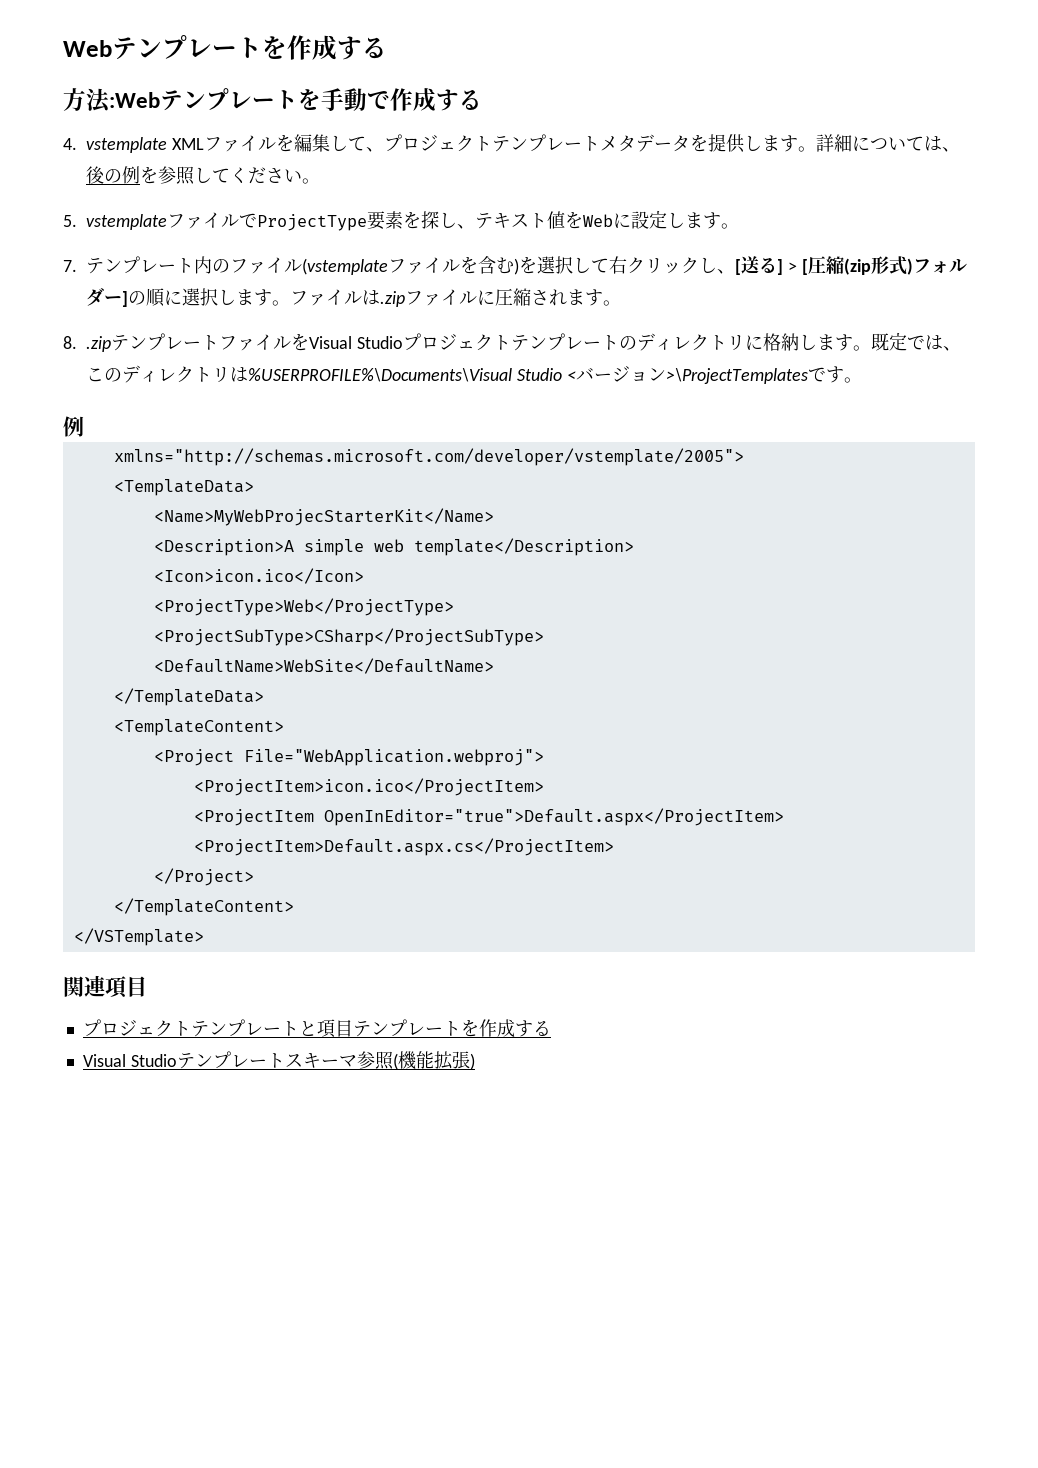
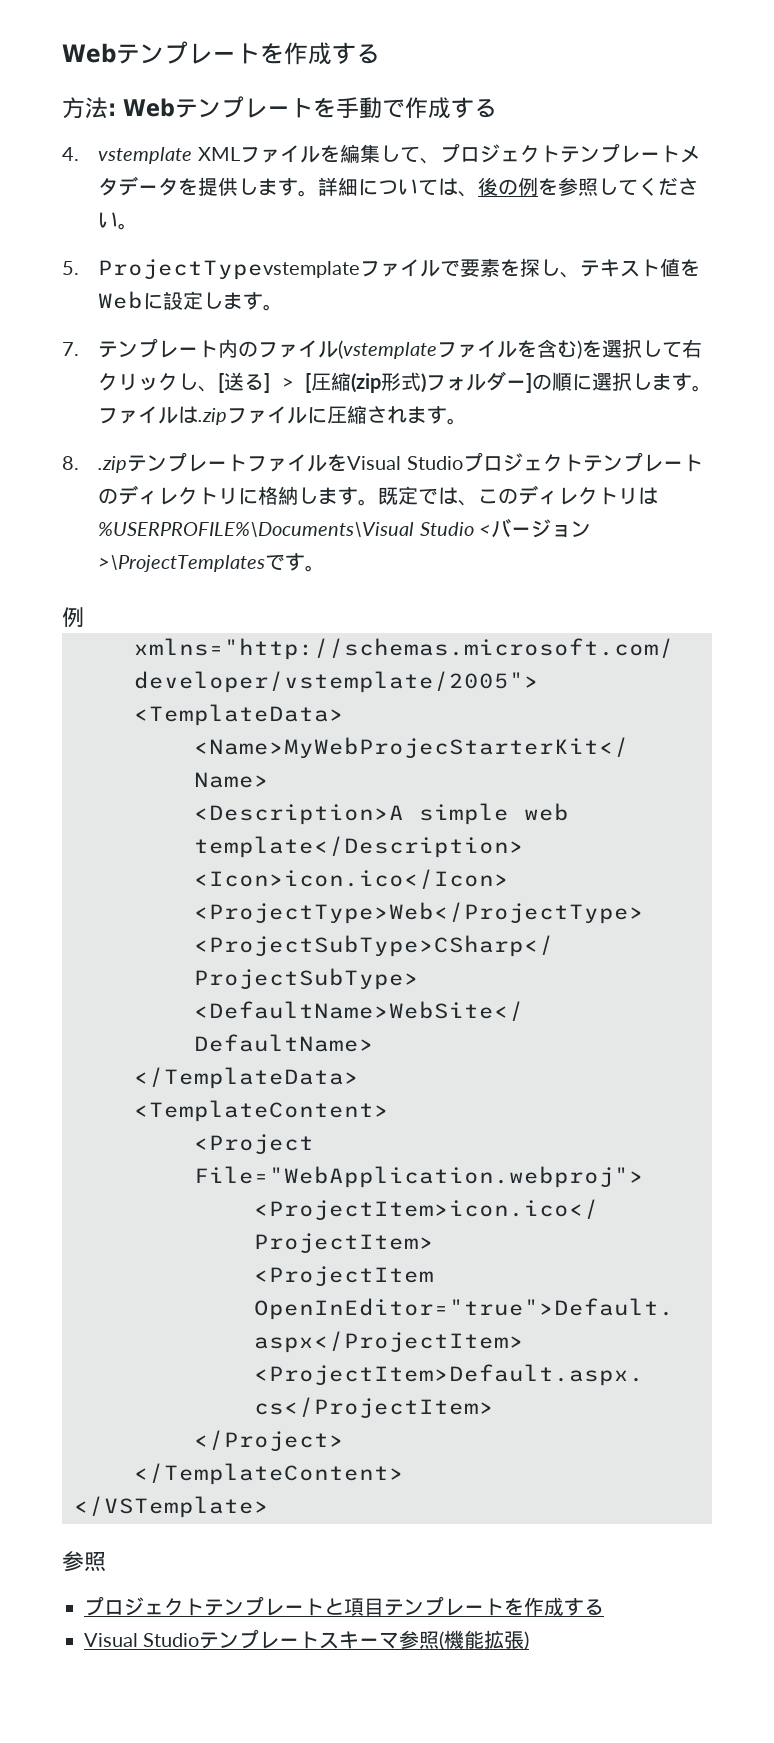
[109,92,160,108] :Web -> [108,98,175,117] : Web
[86,214,167,230] vstemplate -> [98,259,361,280] ProjectTypevstemplate
[257,214,367,231] ProjectType -> (461, 268) none
[63,975,147,998] 関連項目 -> [62,1551,106,1572] 参照

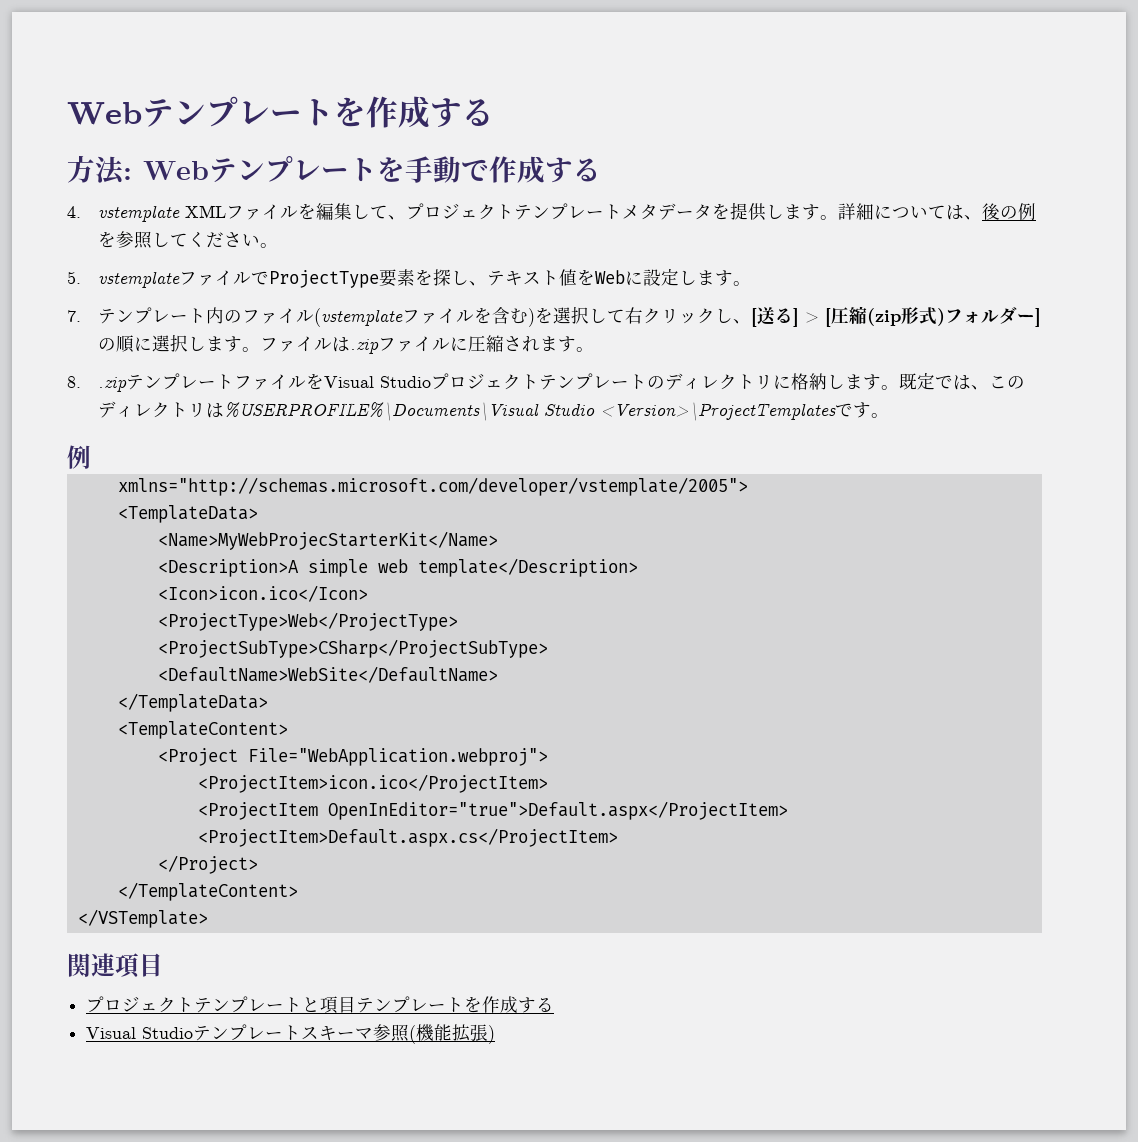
[98,259,361,280] ProjectTypevstemplate -> [97,271,180,288] vstemplate
(461, 268) none -> [268,270,379,288] ProjectType
[478,518,591,538] [98,555,266,572] <バージョン>\ProjectTemplates -> [599,402,836,421] <Version>\ProjectTemplates
[62,1551,106,1572] 参照 -> [67,953,163,978] 関連項目

